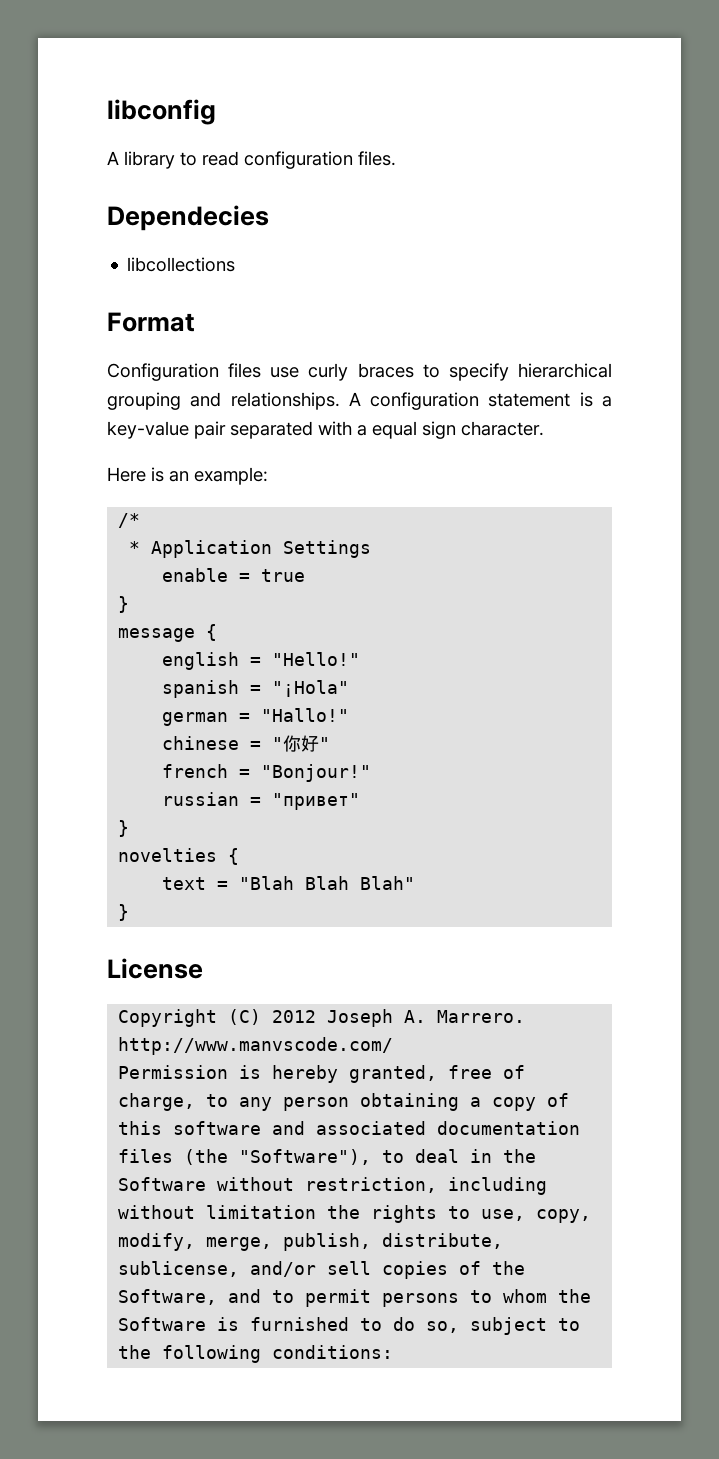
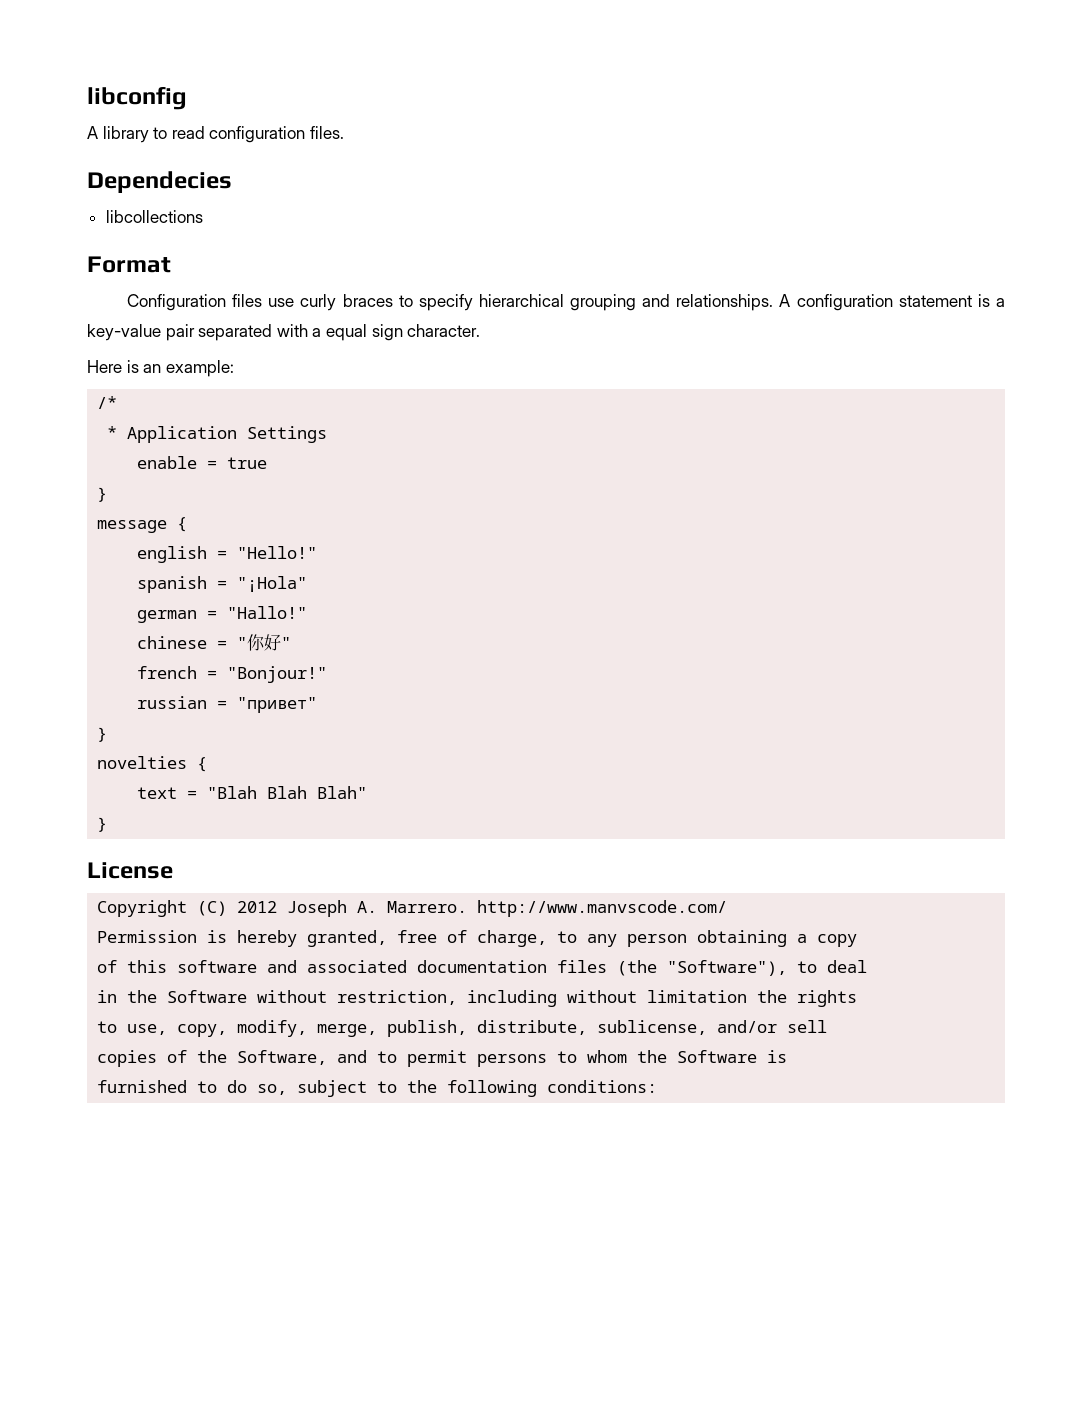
(537, 1104) none -> (858, 940) //
(460, 1156) none -> (868, 966) //
(438, 1214) none -> (858, 998) //
(372, 1268) none -> (828, 1026) //
(240, 1324) none -> (788, 1056) //

